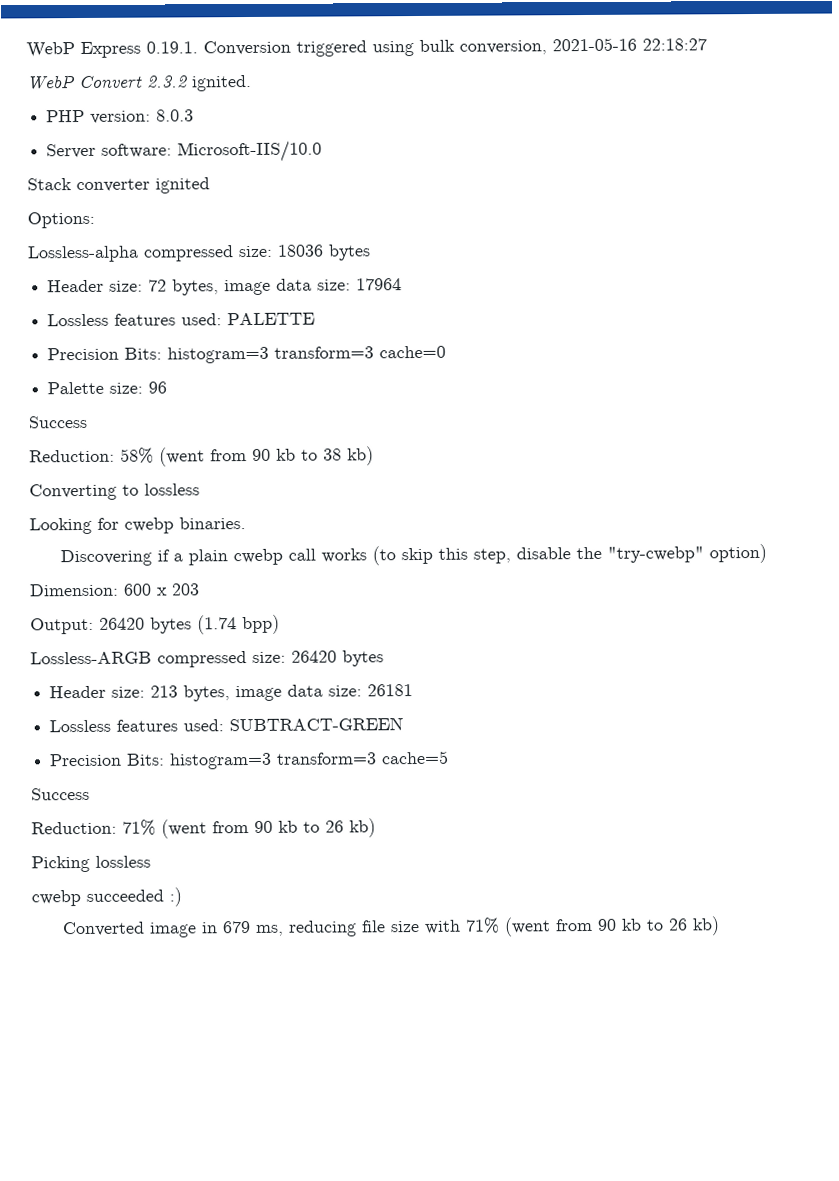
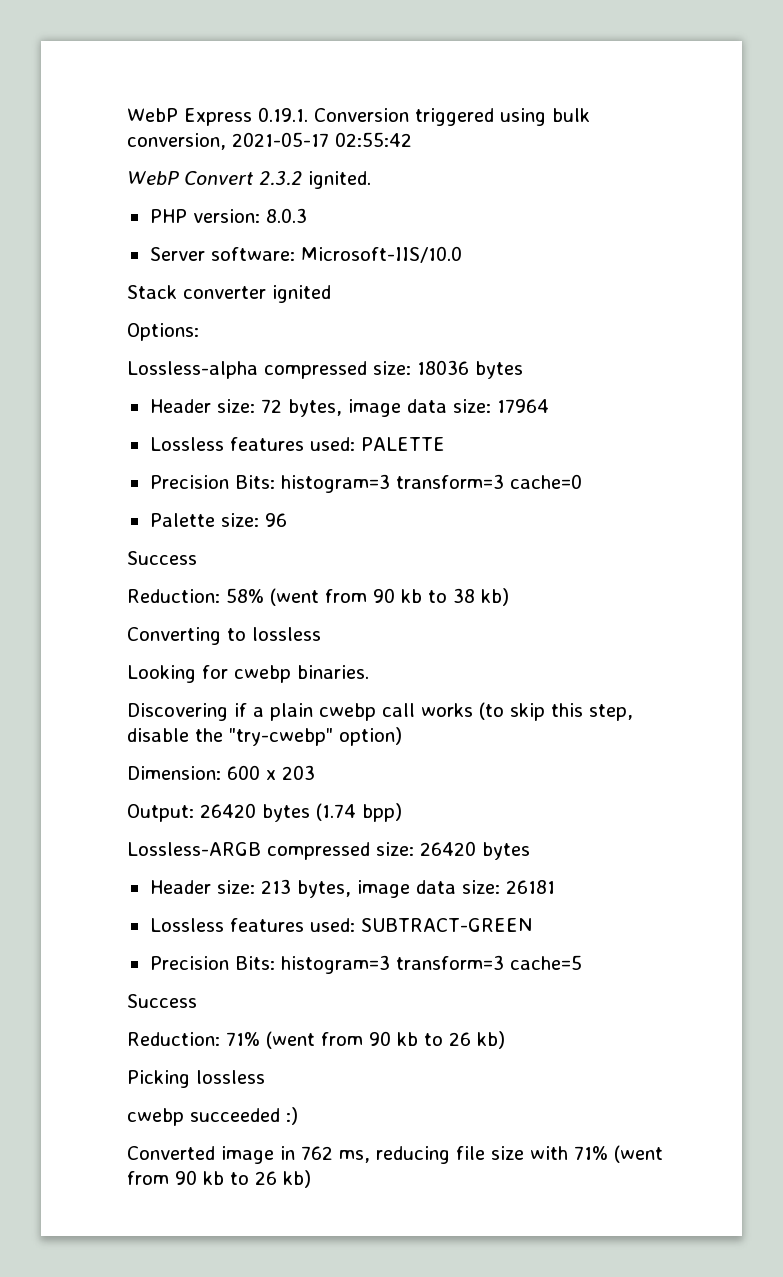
[552,37,707,52] 2021-05-16 22:18:27 -> [232,132,412,147] 2021-05-17 02:55:42
[221,921,251,934] 679 -> [301,1146,333,1160] 762

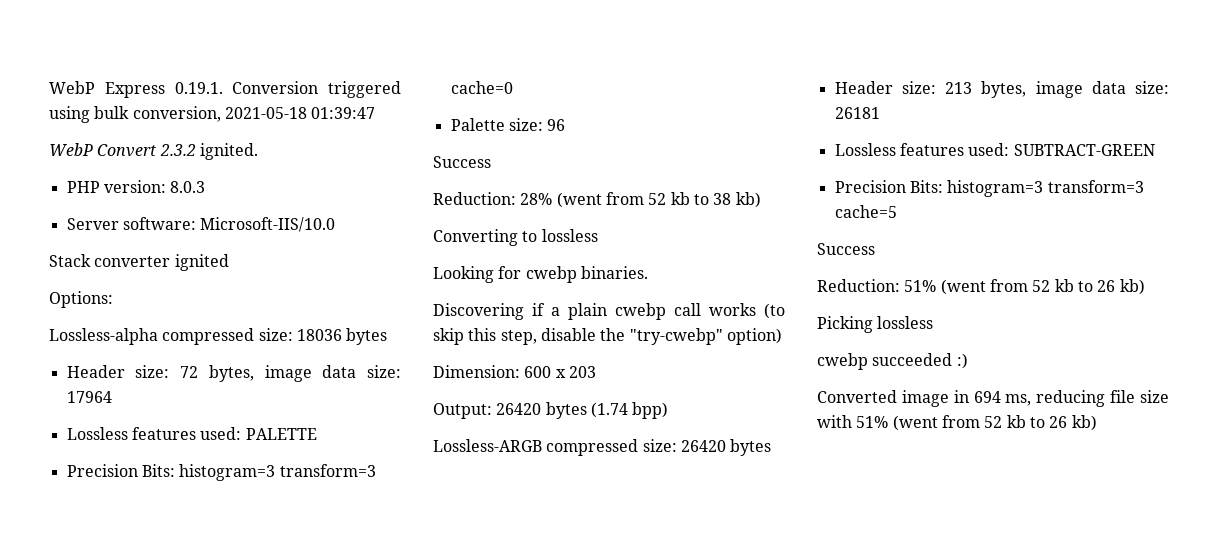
[232,132,412,147] 2021-05-17 02:55:42 -> [224,107,376,119] 2021-05-18 01:39:47
[226,588,395,606] 58% (went from 90 -> [520,192,667,208] 28% (went from 52
[226,1031,391,1049] 71% (went from 90 -> [904,279,1051,295] 51% (went from 52
[301,1146,333,1160] 762 -> [973,391,1001,403] 694
[574,1145,663,1163] [127,1170,197,1185] 71% (went from 90 -> [856,415,1003,431] 51% (went from 52

